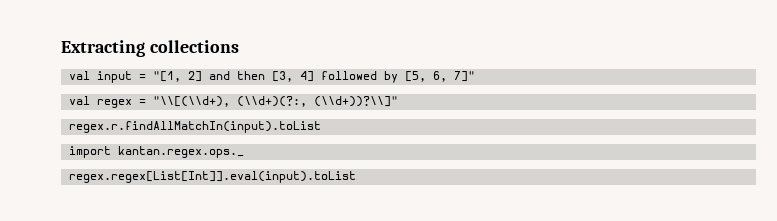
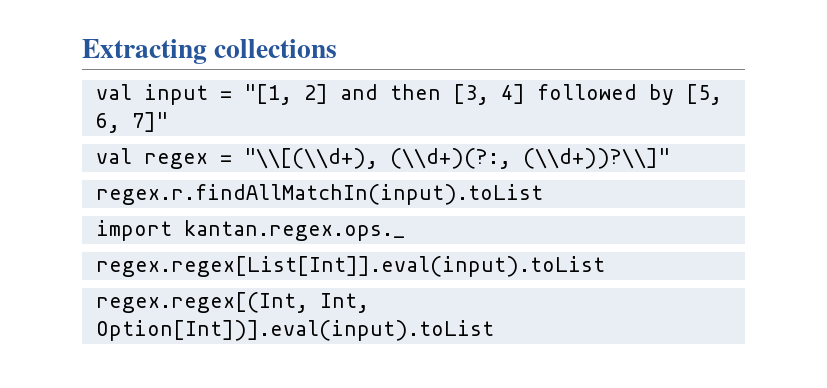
(356, 177) none -> [95,292,369,313] [95,320,494,341] // regex.regex[(Int, Int, Option[Int])].eval(input).toList

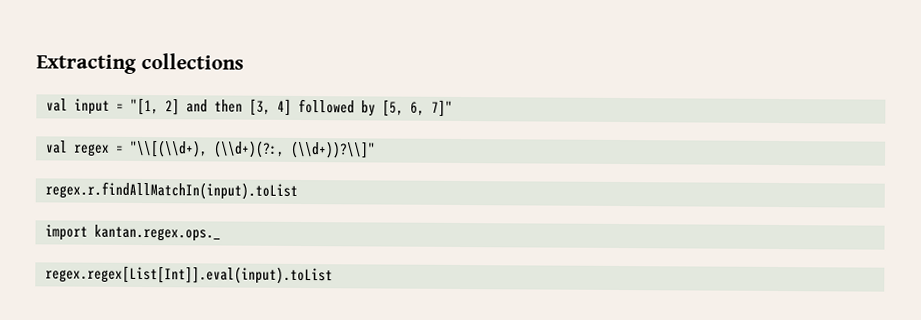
[95,292,369,313] [95,320,494,341] // regex.regex[(Int, Int, Option[Int])].eval(input).toList -> (334, 275) none

